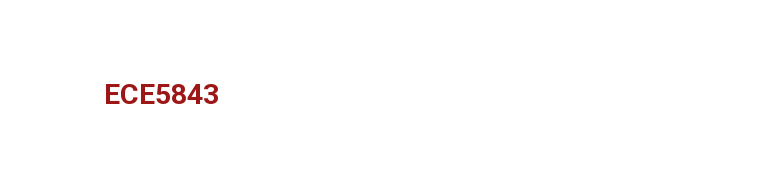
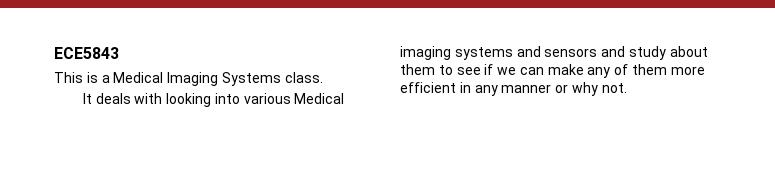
(219, 94) none -> [54,72,323,86] [82,93,345,107] [400,46,708,60] [400,64,705,78] [400,82,627,96] // This is a Medical Imaging Systems class. // It deals with looking into various Medical imaging systems and sensors and study about them to see if we can make any of them more efficient in any manner or why not.

